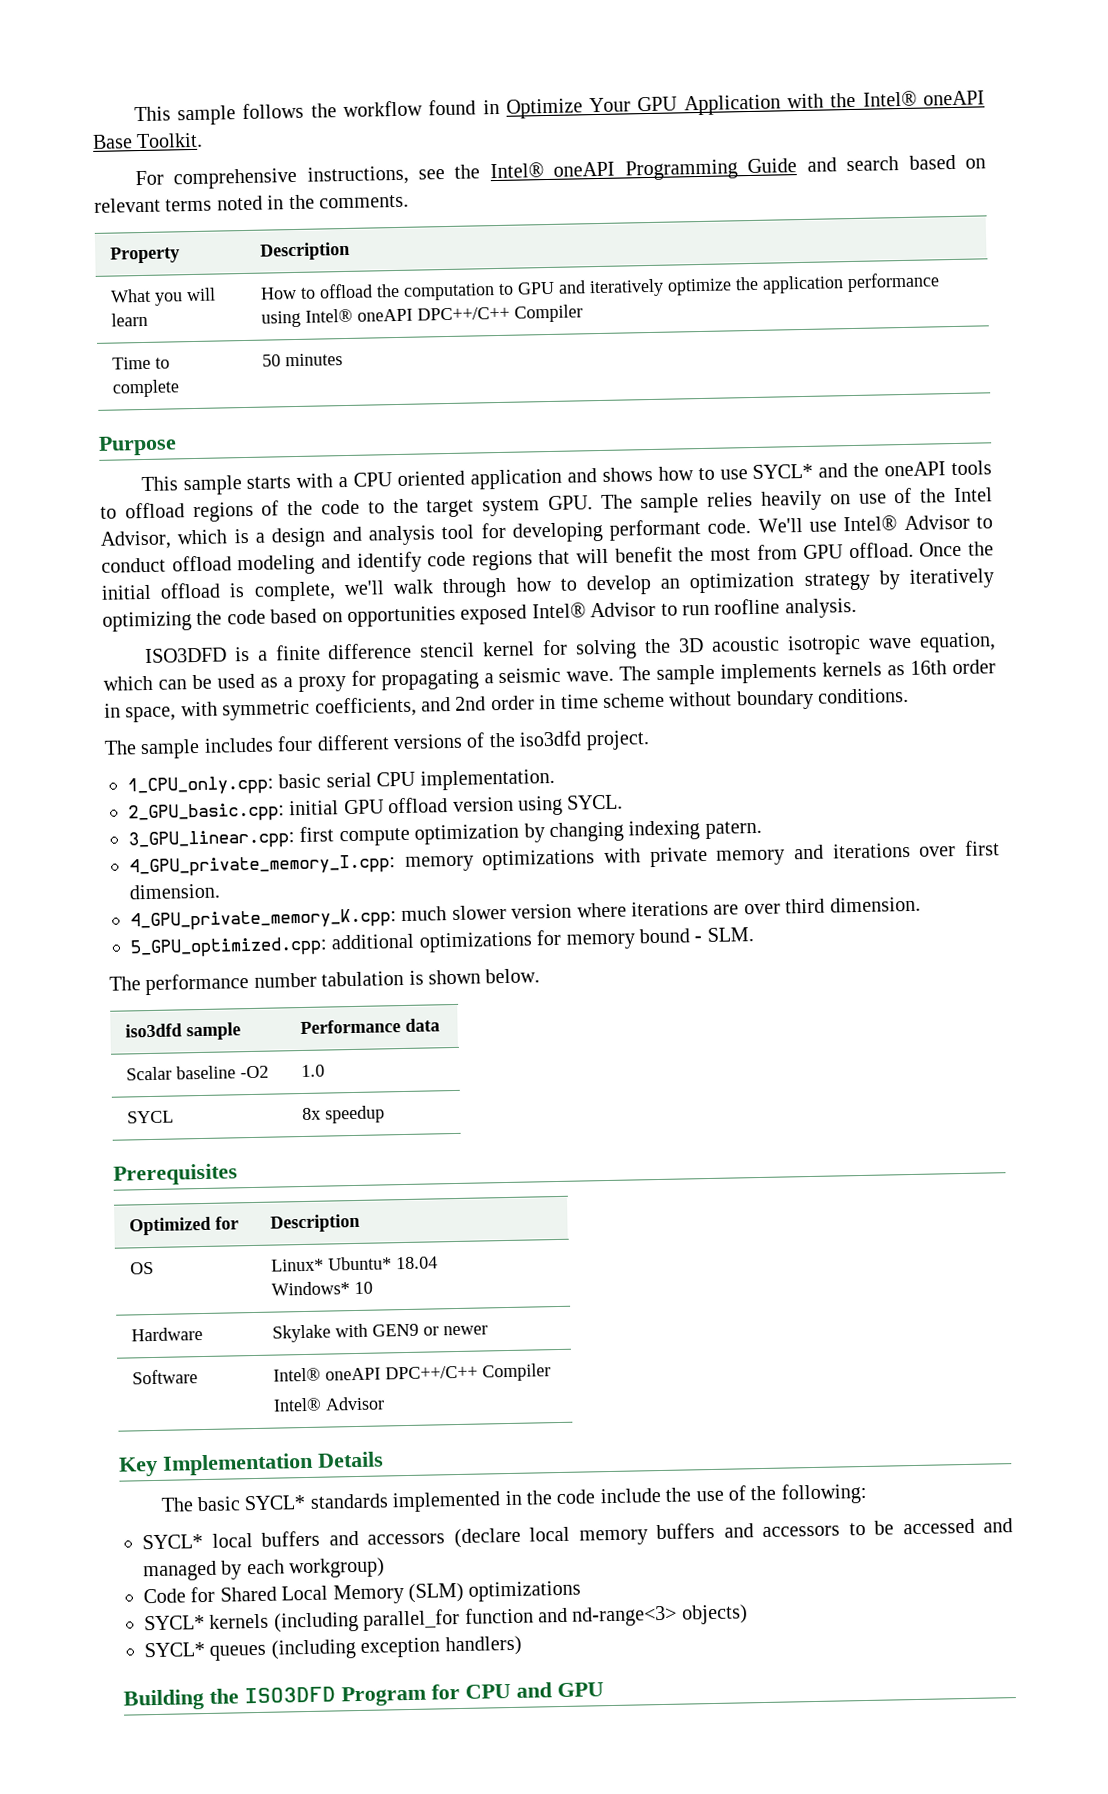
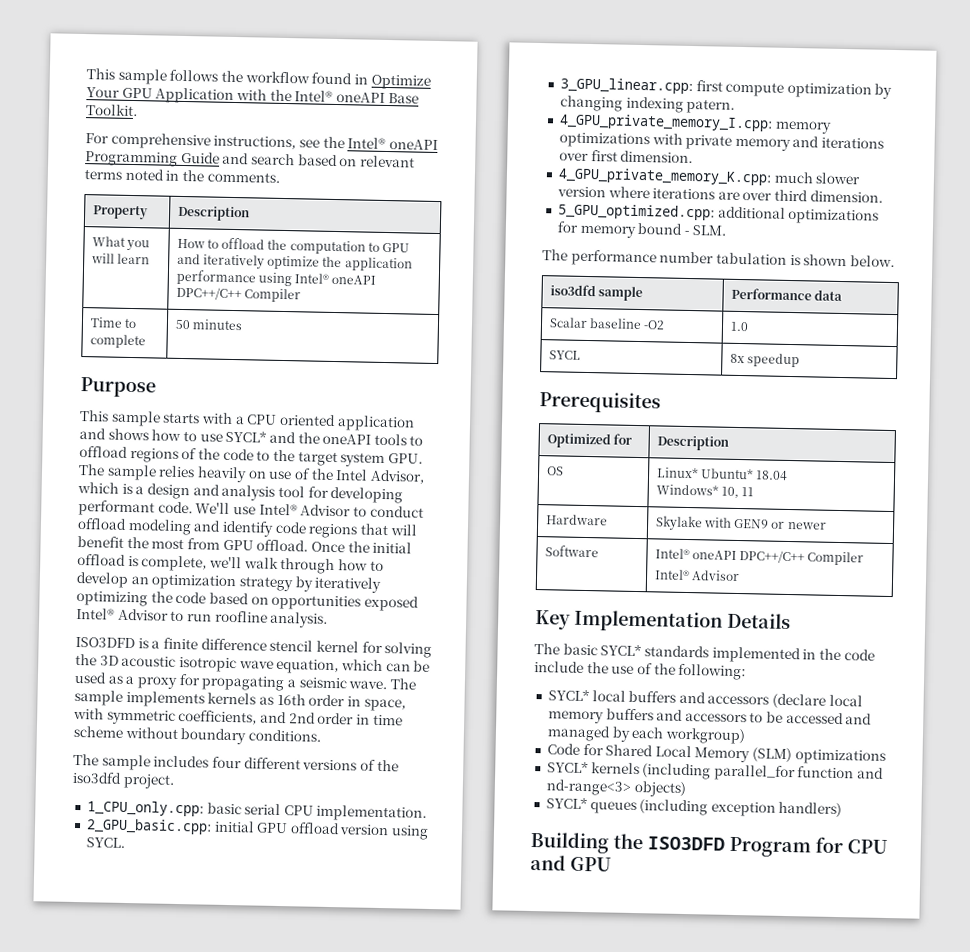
[354,1281,374,1295] 10 -> [720,486,755,499] 10, 11

